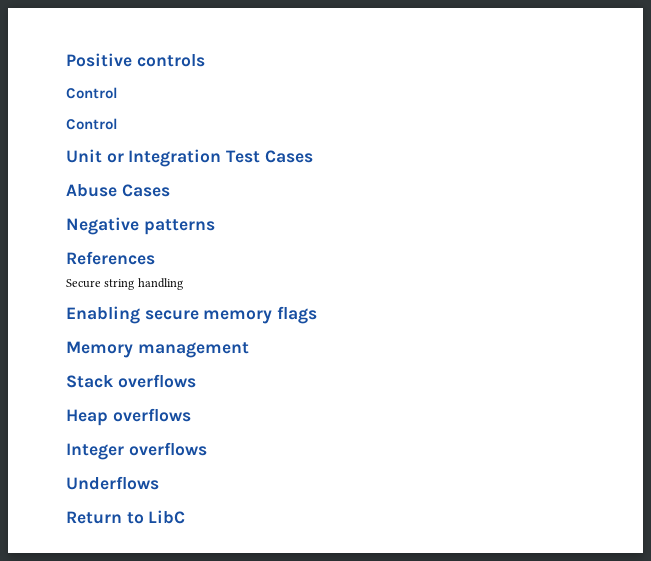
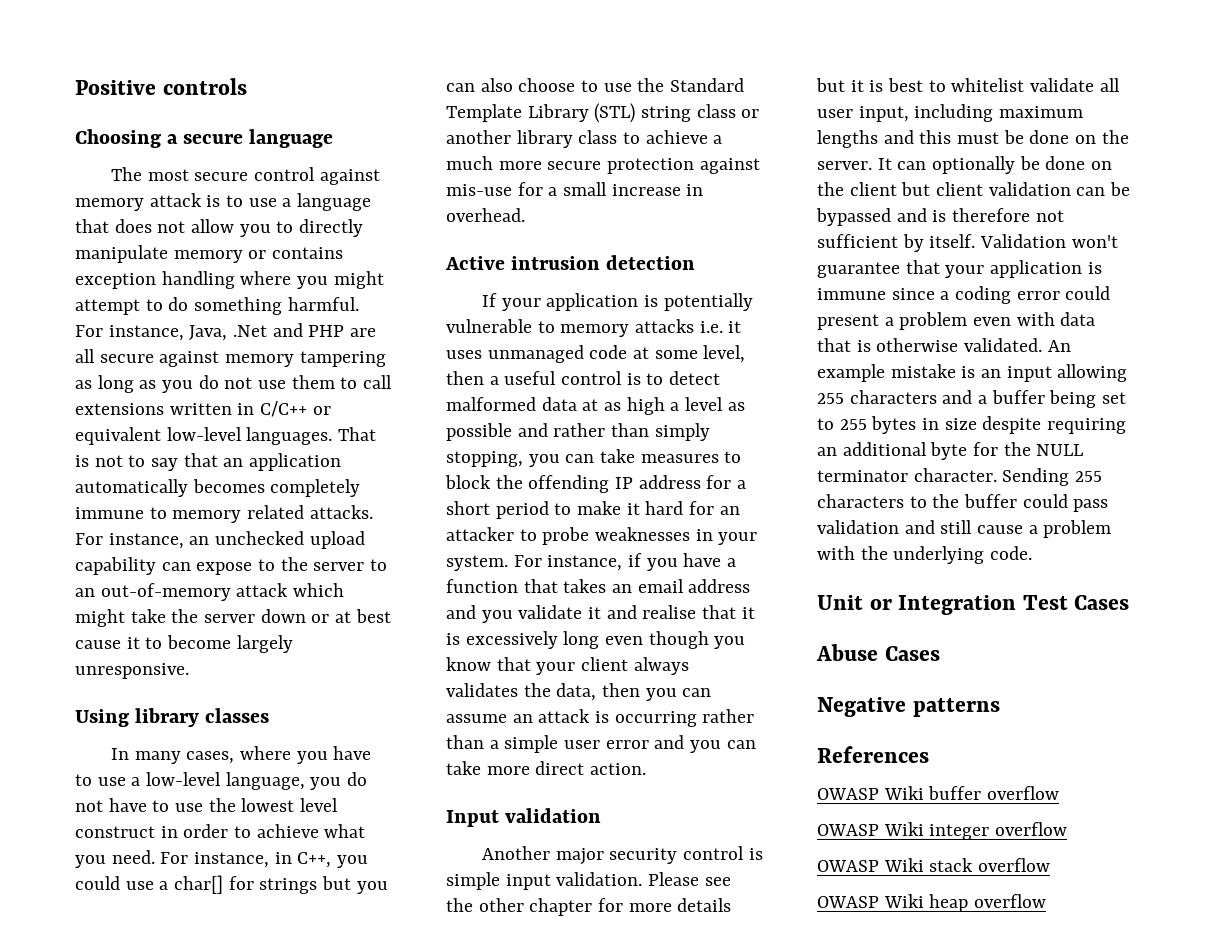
[66,87,118,99] [66,118,118,130] Control // Control -> [75,129,334,148] [111,167,380,185] [75,193,372,211] [75,219,364,237] [75,245,344,263] [75,271,384,289] [75,297,359,315] [75,323,377,341] [75,349,386,367] [75,375,393,393] [75,401,331,417] [75,427,377,445] [75,453,342,471] [75,479,361,497] [75,505,373,523] [75,531,365,549] [75,557,388,575] [75,583,345,601] [75,609,391,627] [75,635,293,653] [75,663,189,679] [75,708,270,727] [111,746,372,764] [75,772,368,790] [75,798,339,812] [75,824,366,838] [75,850,369,868] [75,875,388,894] [446,78,745,92] [446,103,760,123] [446,130,723,148] [446,156,760,174] [446,182,704,196] [446,208,525,222] [445,255,696,270] [482,293,753,311] [446,319,742,337] [446,345,746,363] [446,371,721,385] [446,397,745,415] [446,423,710,441] [446,449,742,467] [445,475,747,493] [446,501,740,519] [446,527,758,545] [446,553,737,571] [446,579,751,593] [446,605,755,623] [446,631,746,649] [446,657,689,675] [446,683,712,701] [446,709,755,727] [446,735,756,753] [446,761,647,775] [446,808,602,827] [482,846,763,865] [446,872,731,890] [446,898,732,916] [816,78,1120,92] [817,104,1084,122] [817,130,1129,148] [817,156,1113,174] [817,182,1131,196] [816,208,1064,226] [817,234,1118,252] [817,260,1102,278] [817,286,1111,304] [817,312,1096,330] [817,338,1071,352] [817,364,1128,382] [817,390,1127,408] [817,416,1127,434] [817,442,1084,460] [817,468,1103,486] [817,494,1109,512] [817,520,1112,538] [817,546,1033,564] Choosing a secure language // The most secure control against memory attack is to use a language that does not allow you to directly manipulate memory or contains exception handling where you might attempt to do something harmful. For instance, Java, .Net and PHP are all secure against memory tampering as long as you do not use them to call extensions written in C/C++ or equivalent low-level languages. That is not to say that an application automatically becomes completely immune to memory related attacks. For instance, an unchecked upload capability can expose to the server to an out-of-memory attack which might take the server down or at best cause it to become largely unresponsive. // Using library classes // In many cases, where you have to use a low-level language, you do not have to use the lowest level construct in order to achieve what you need. For instance, in C++, you could use a char[] for strings but you can also choose to use the Standard Template Library (STL) string class or another library class to achieve a much more secure protection against mis-use for a small increase in overhead. // Active intrusion detection // If your application is potentially vulnerable to memory attacks i.e. it uses unmanaged code at some level, then a useful control is to detect malformed data at as high a level as possible and rather than simply stopping, you can take measures to block the offending IP address for a short period to make it hard for an attacker to probe weaknesses in your system. For instance, if you have a function that takes an email address and you validate it and realise that it is excessively long even though you know that your client always validates the data, then you can assume an attack is occurring rather than a simple user error and you can take more direct action. // Input validation // Another major security control is simple input validation. Please see the other chapter for more details but it is best to whitelist validate all user input, including maximum lengths and this must be done on the server. It can optionally be done on the client but client validation can be bypassed and is therefore not sufficient by itself. Validation won't guarantee that your application is immune since a coding error could present a problem even with data that is otherwise validated. An example mistake is an input allowing 255 characters and a buffer being set to 255 bytes in size despite requiring an additional byte for the NULL terminator character. Sending 255 characters to the buffer could pass validation and still cause a problem with the underlying code.
[66,278,183,290] [66,306,318,324] [66,341,249,358] [66,374,196,388] [66,408,191,426] [66,442,207,460] [66,476,159,490] [66,510,186,524] Secure string handling // Enabling secure memory flags // Memory management // Stack overflows // Heap overflows // Integer overflows // Underflows // Return to LibC -> [817,786,1060,800] [817,822,1068,840] [817,858,1051,872] [817,894,1047,912] OWASP Wiki buffer overflow // OWASP Wiki integer overflow // OWASP Wiki stack overflow // OWASP Wiki heap overflow

